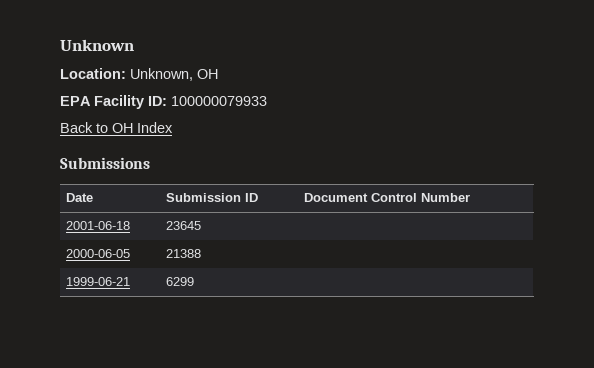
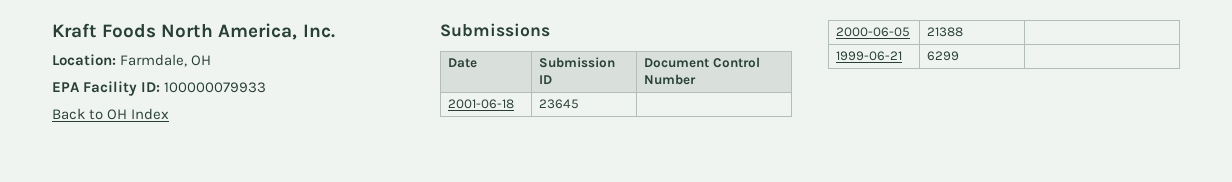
[60,39,134,51] Unknown -> [52,23,335,40] Kraft Foods North America, Inc.
[130,68,193,81] Unknown, -> [120,54,188,67] Farmdale,

